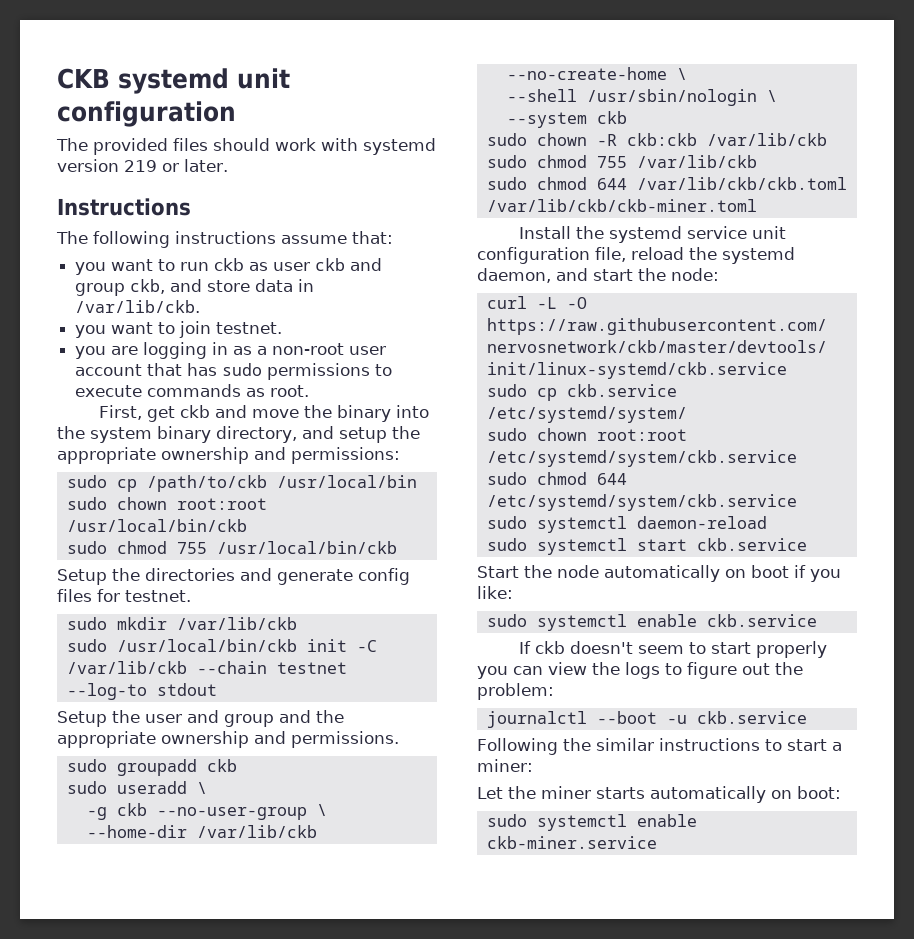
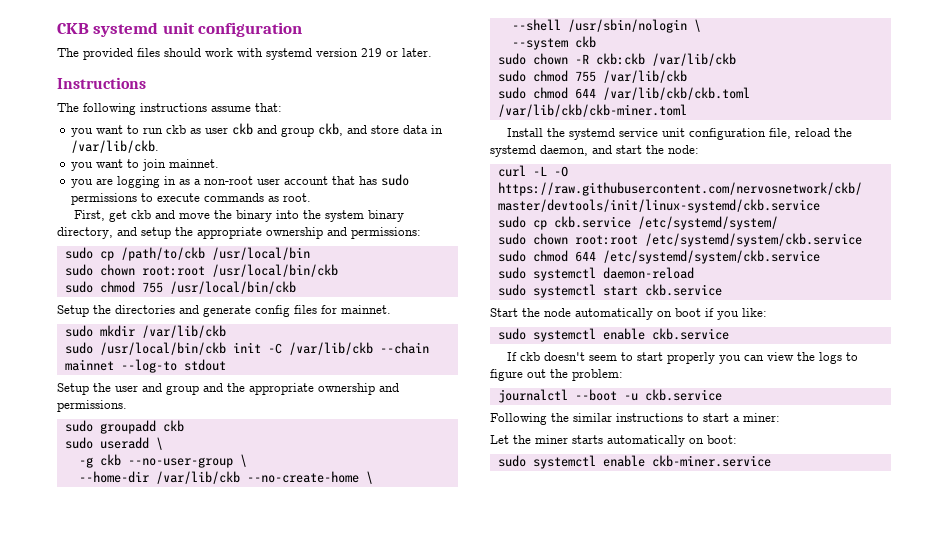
[216,322,283,334] testnet. -> [169,159,220,168] mainnet.
[125,590,191,602] testnet. -> [341,305,391,314] mainnet.
[276,662,347,674] testnet -> [64,359,114,371] mainnet

